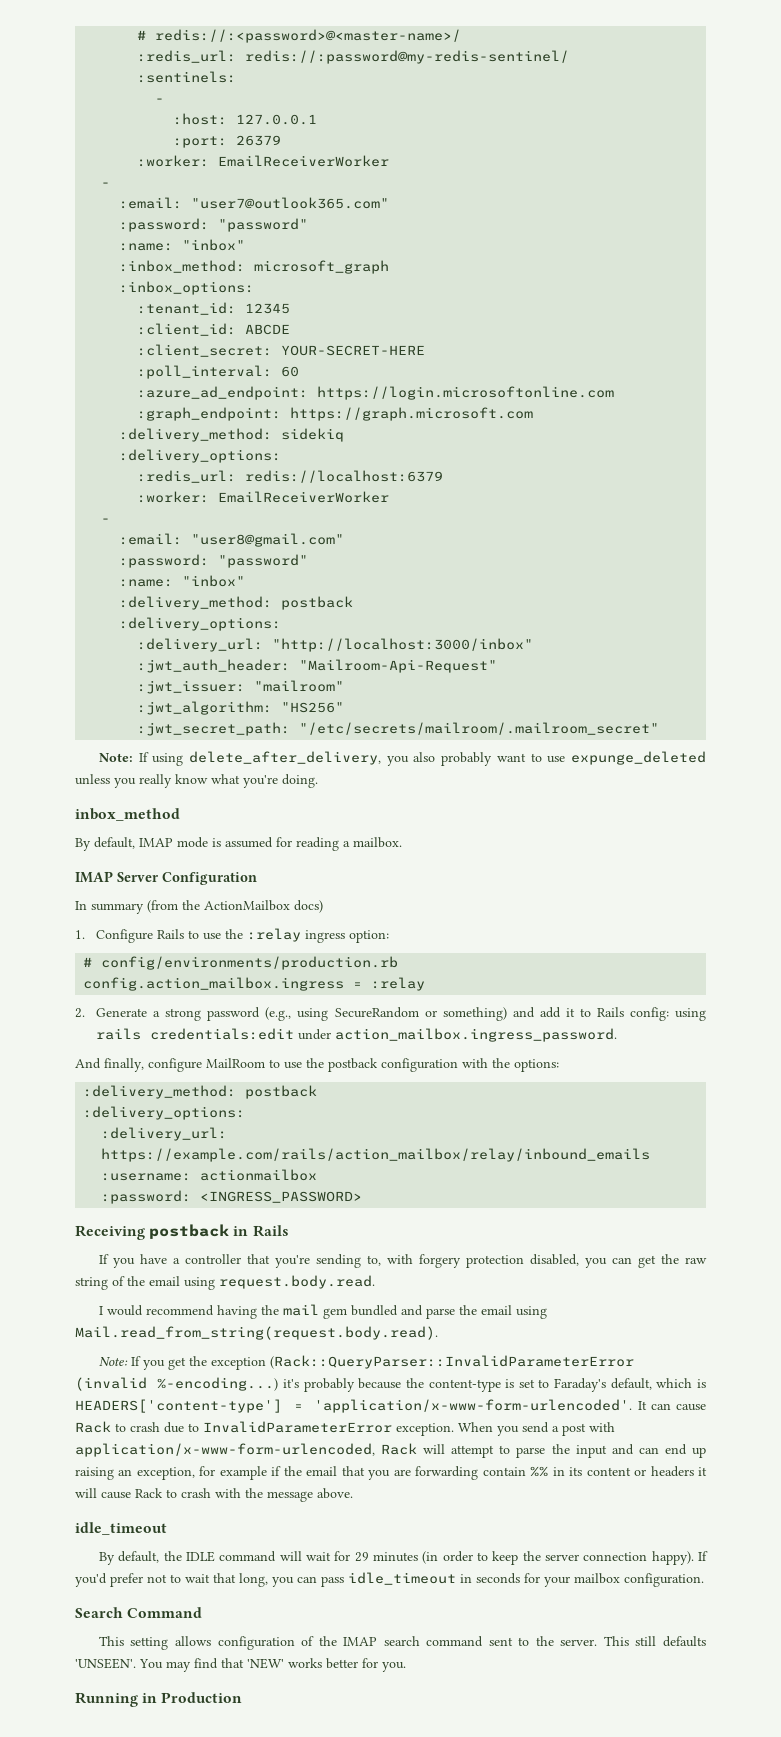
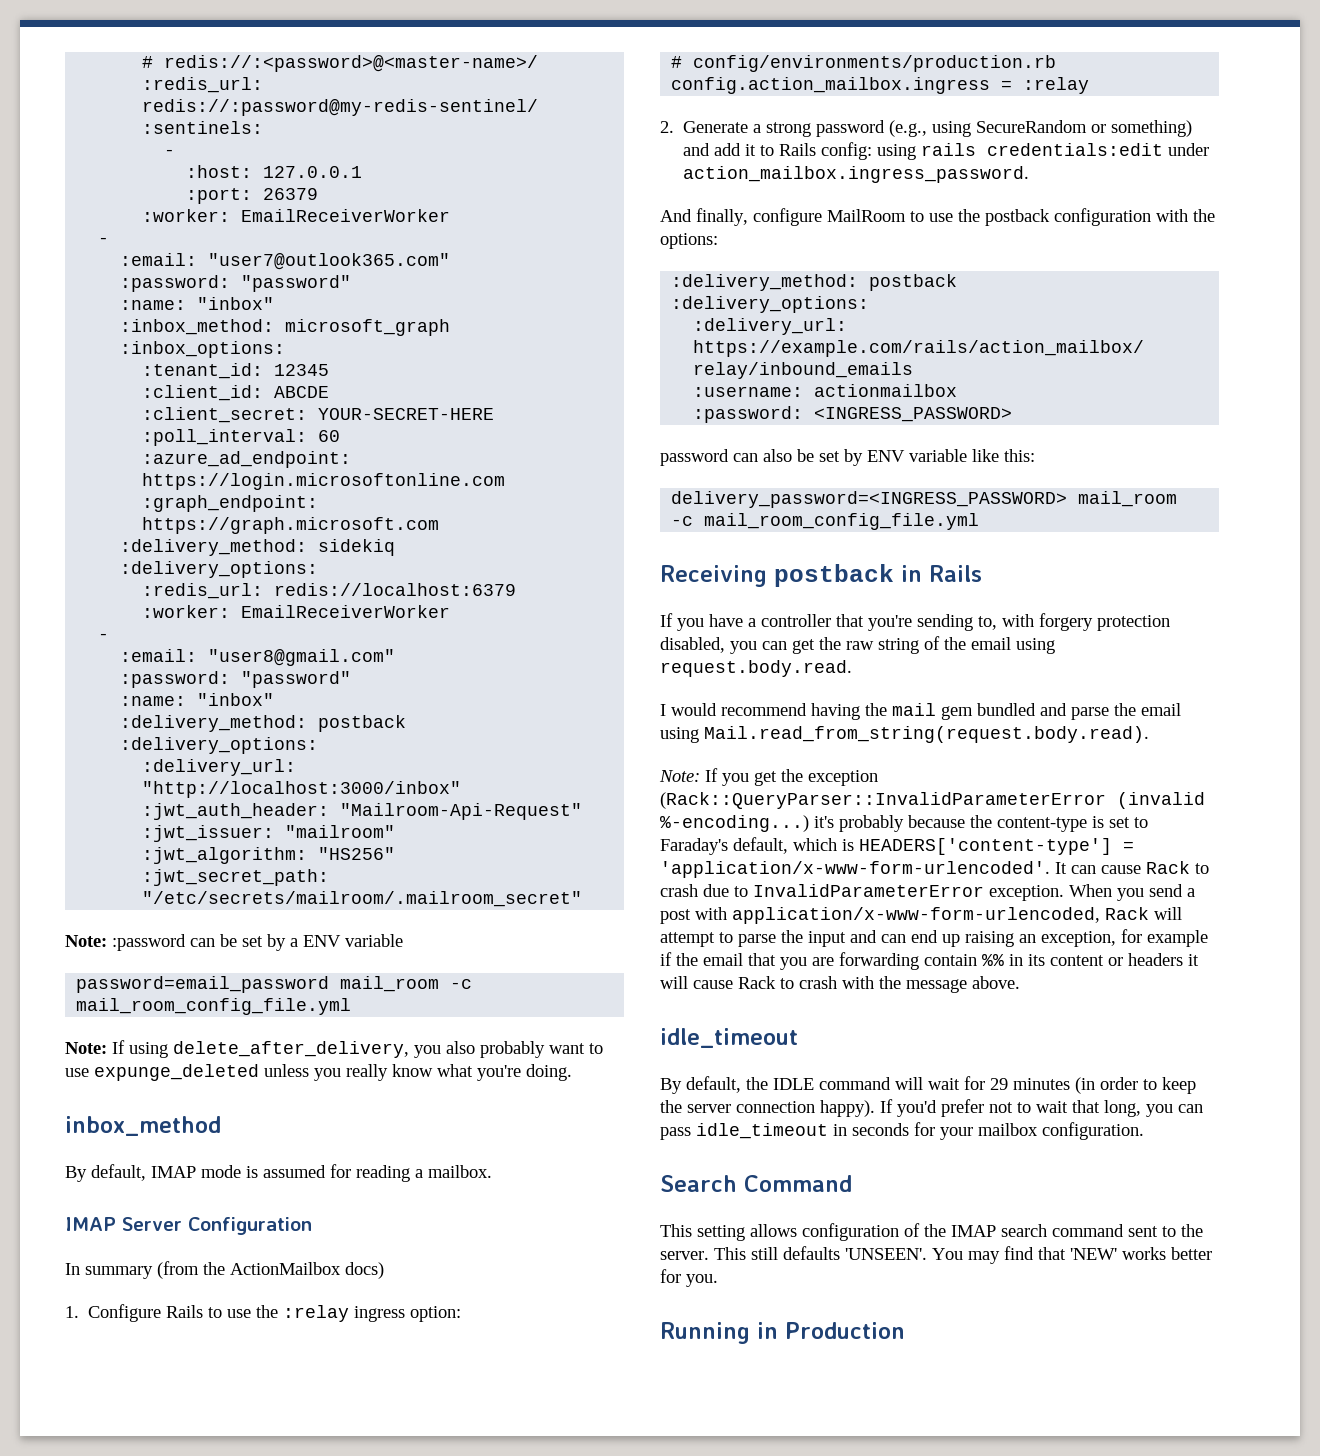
(660, 728) none -> [65,934,403,951] [76,976,473,993] [76,998,352,1015] // Note: :password can be set by a ENV variable // password=email_password mail_room -c mail_room_config_file.yml
(363, 1197) none -> [660,449,1035,466] [671,491,1178,508] [671,513,980,530] // password can also be set by ENV variable like this: // delivery_password=<INGRESS_PASSWORD> mail_room -c mail_room_config_file.yml

